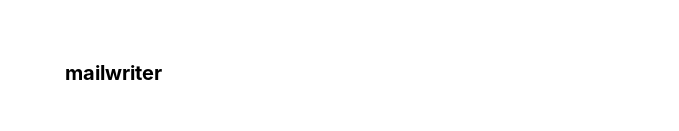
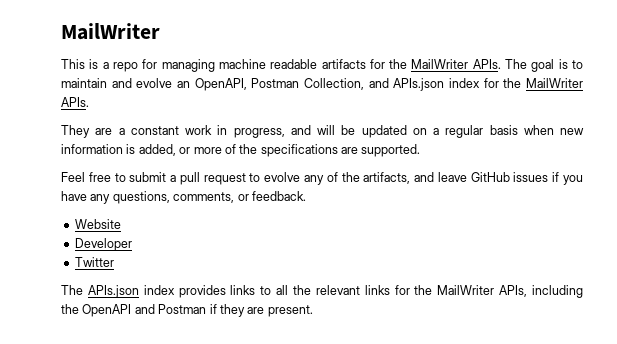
[65,65,162,80] mailwriter -> [61,23,160,40] [61,59,583,72] [61,78,584,91] [61,97,89,107] [61,125,584,138] [61,144,421,157] [61,172,583,185] [61,191,306,204] [74,219,121,229] [74,238,132,251] [74,257,114,267] [61,285,583,298] [61,304,313,317] MailWriter // This is a repo for managing machine readable artifacts for the MailWriter APIs. The goal is to maintain and evolve an OpenAPI, Postman Collection, and APIs.json index for the MailWriter APIs. // They are a constant work in progress, and will be updated on a regular basis when new information is added, or more of the specifications are supported. // Feel free to submit a pull request to evolve any of the artifacts, and leave GitHub issues if you have any questions, comments, or feedback. // Website // Developer // Twitter // The APIs.json index provides links to all the relevant links for the MailWriter APIs, including the OpenAPI and Postman if they are present.

